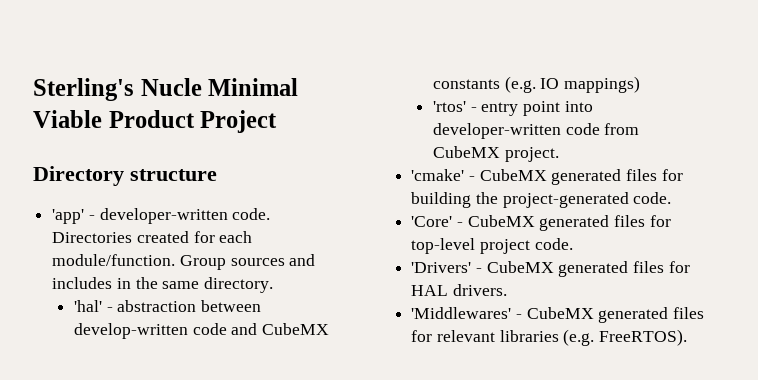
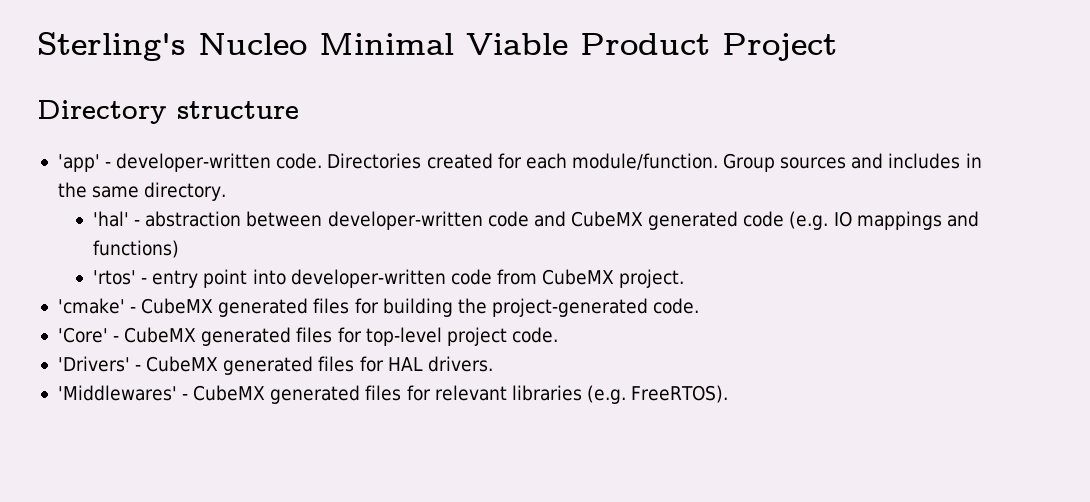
[140,78,202,96] Nucle -> [198,33,307,55] Nucleo
[73,323,188,339] develop-written -> [327,211,483,230] developer-written
[432,76,641,93] constants (e.g. IO mappings) -> [648,211,979,230] [93,240,180,258] generated code (e.g. IO mappings and functions)

